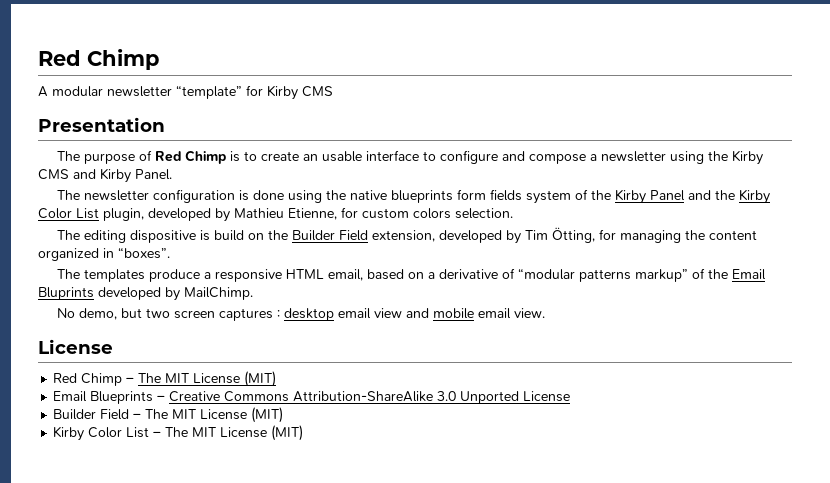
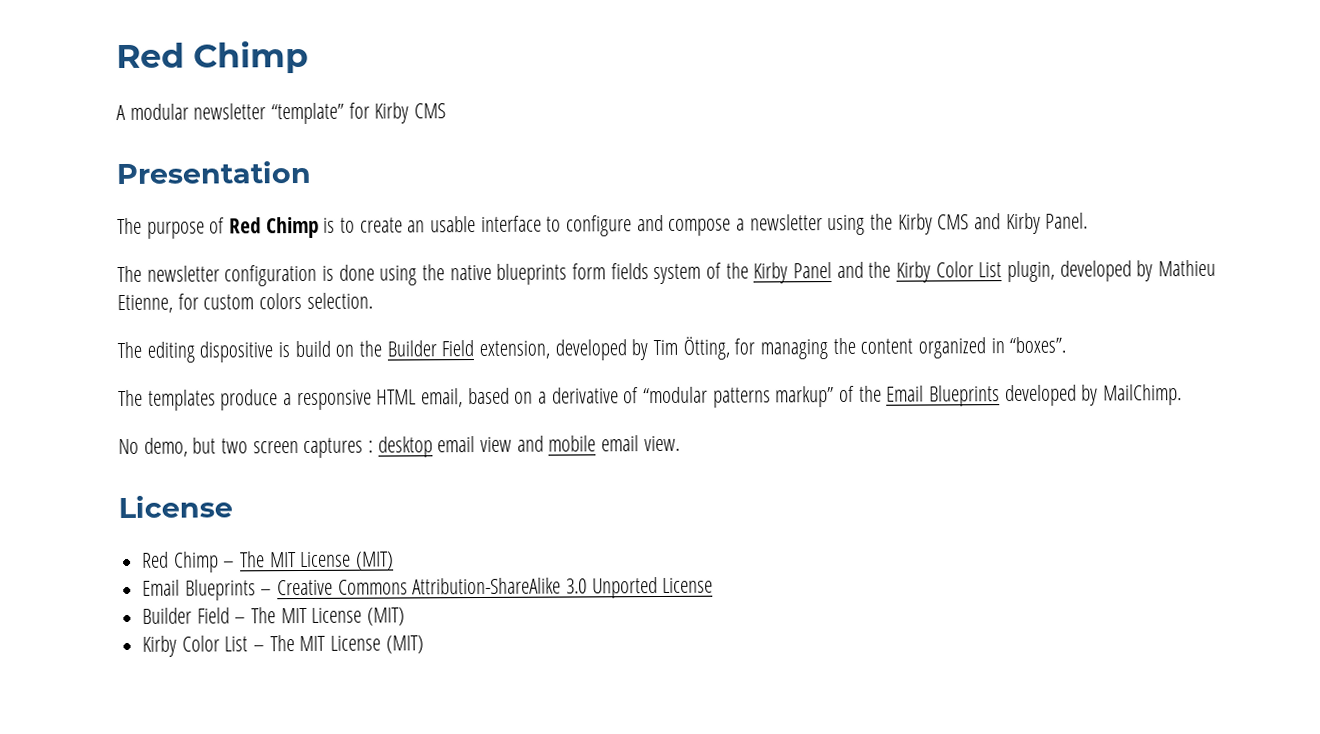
[38,287,94,300] Bluprints -> [929,385,1001,407] Blueprints

